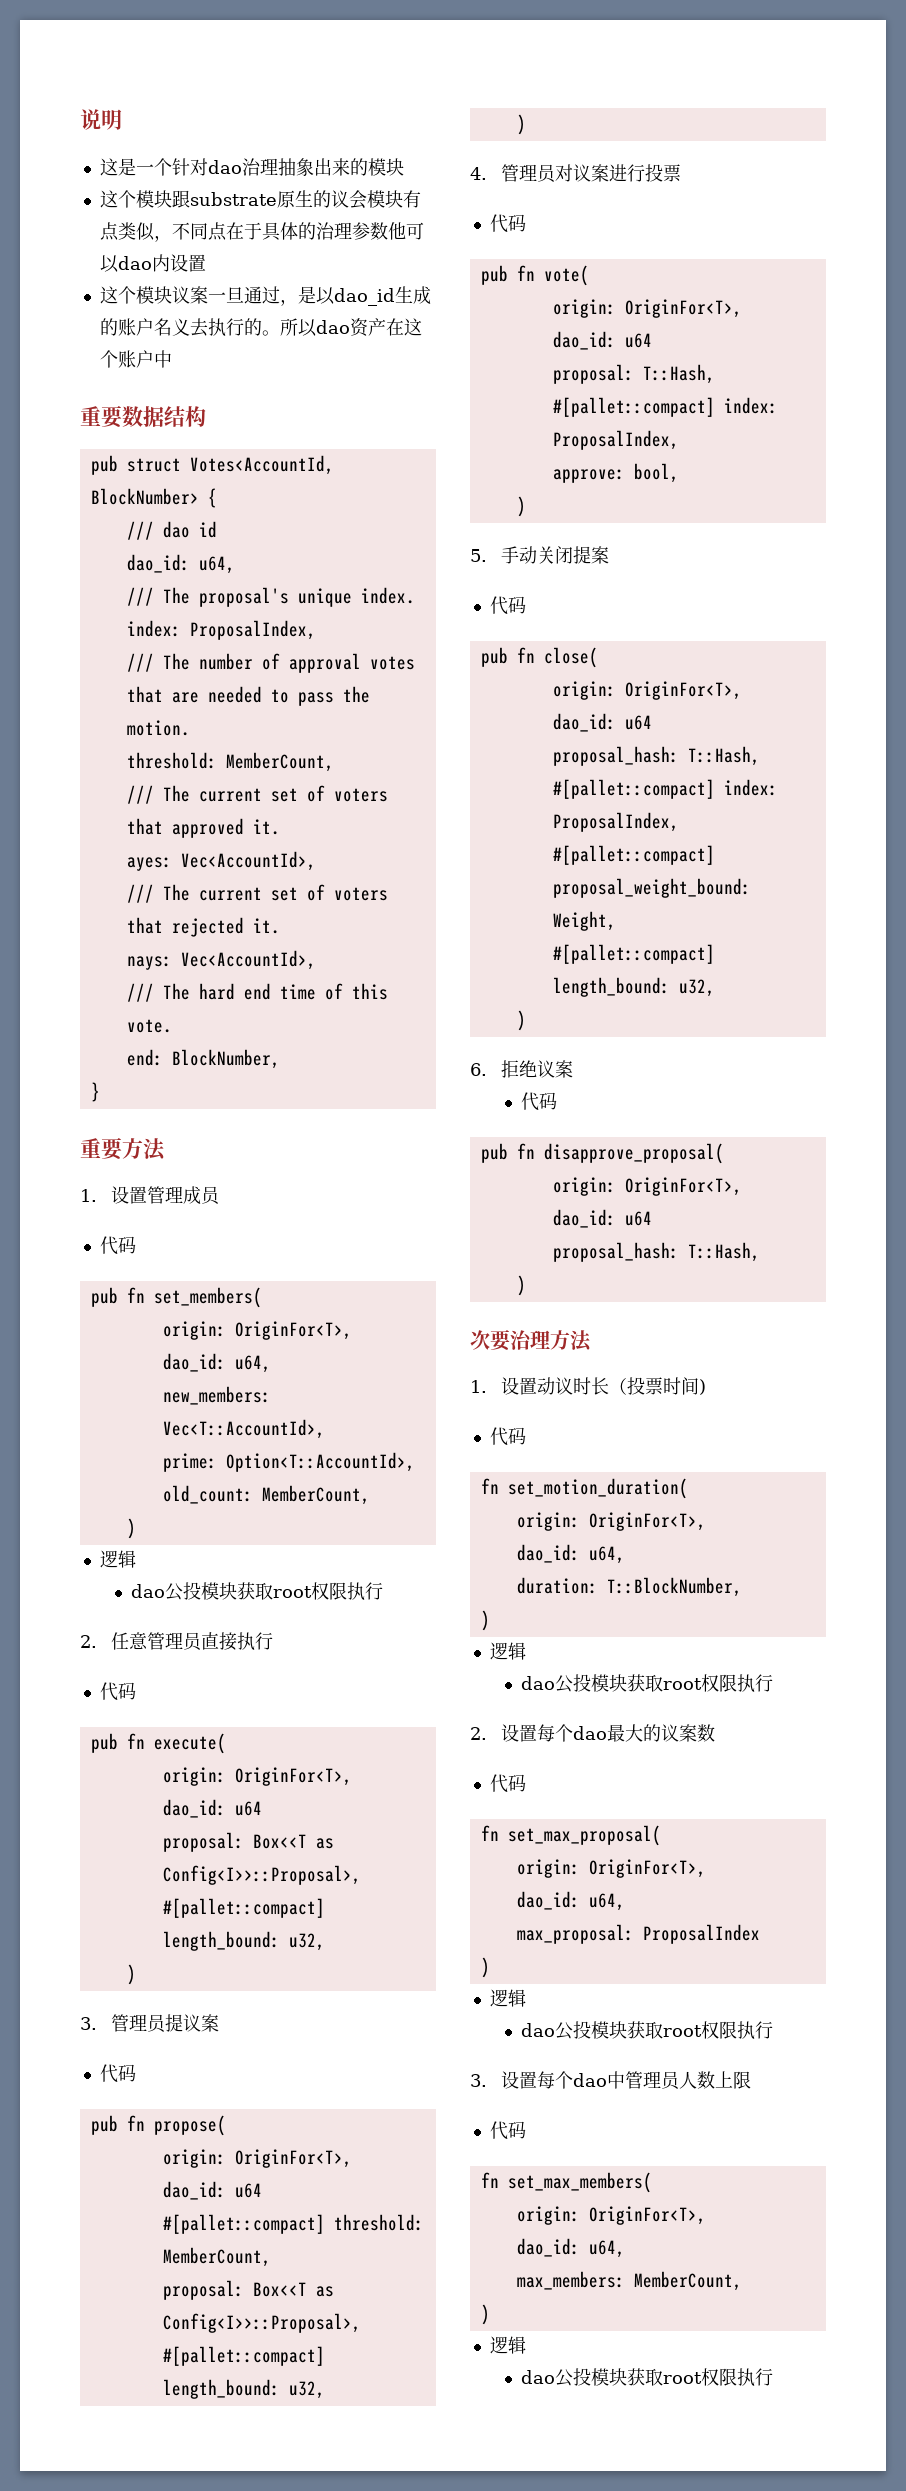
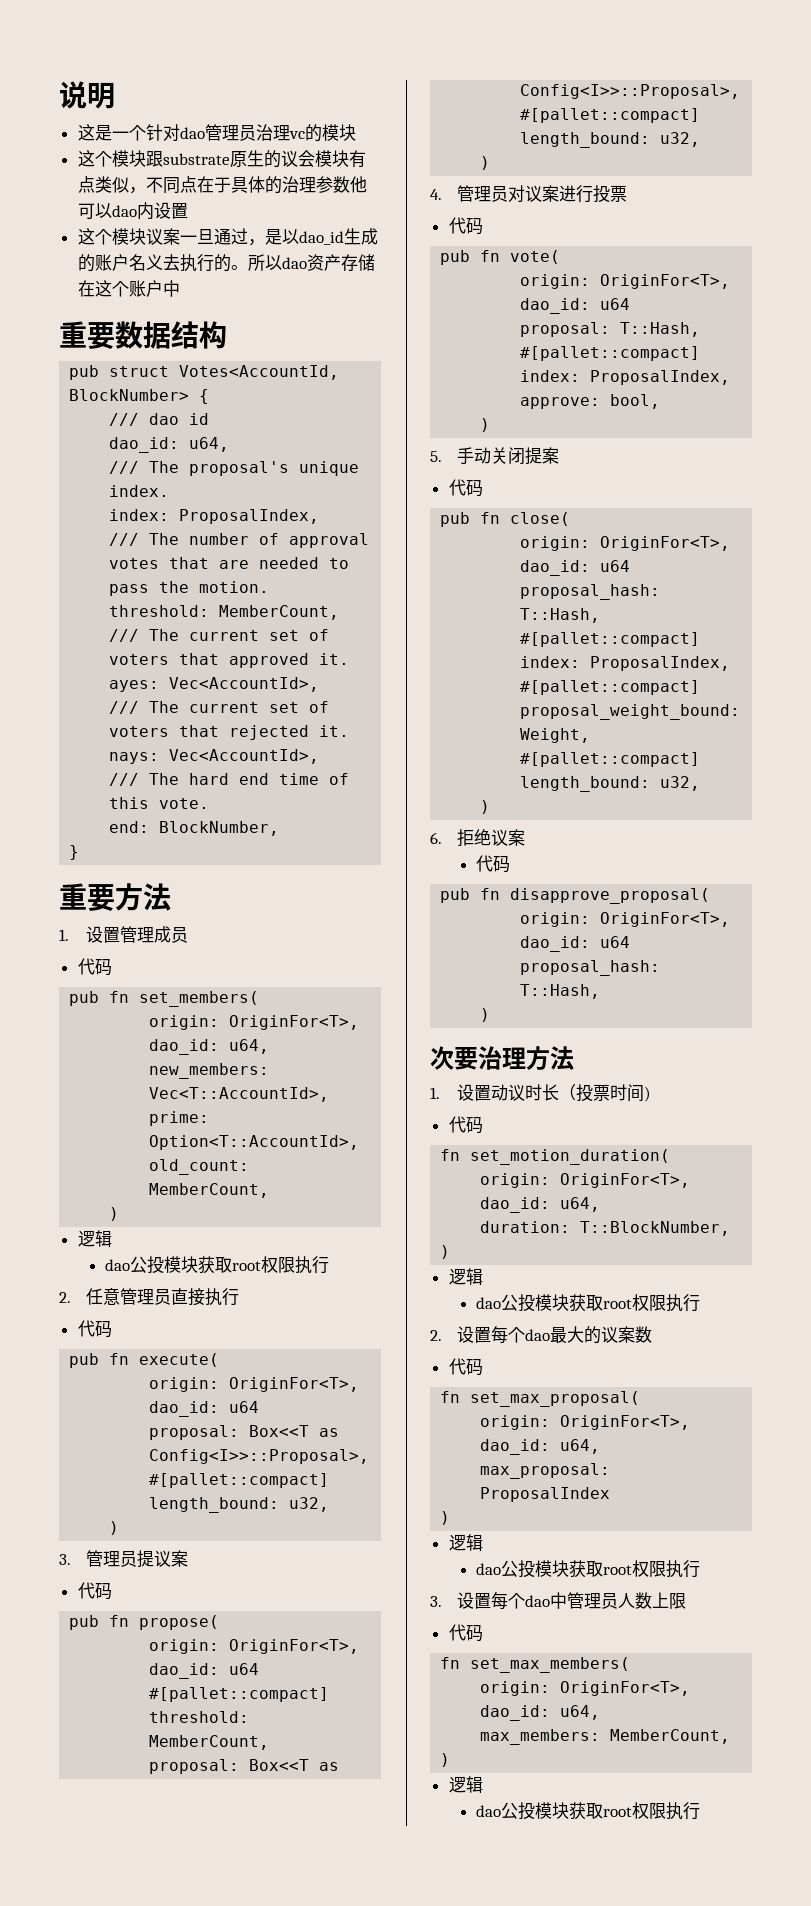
[241,158,350,176] 治理抽象出来 -> [204,124,305,141] 管理员治理vc
(386, 327) none -> [340,254,375,271] 存储

